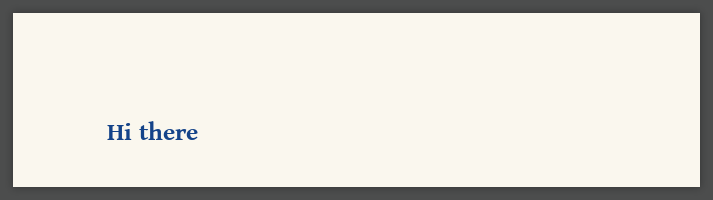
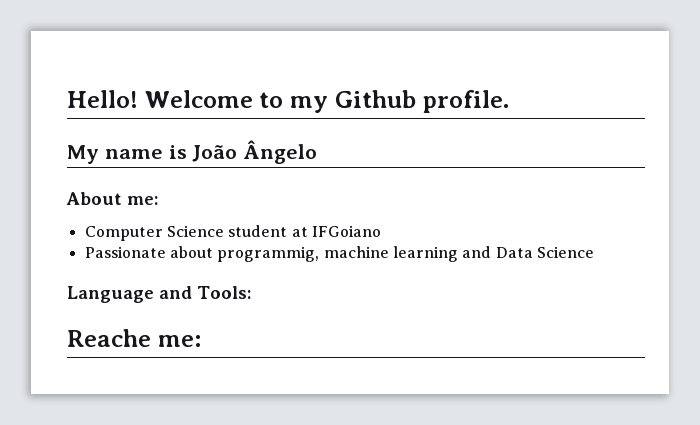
[107,121,198,140] Hi there -> [67,90,509,113] [67,140,318,164] [66,192,159,205] [84,225,381,241] [84,246,594,262] [67,286,252,303] [67,329,202,347] Hello! Welcome to my Github profile. // My name is João Ângelo // About me: // Computer Science student at IFGoiano // Passionate about programmig, machine learning and Data Science // Language and Tools: // Reache me:

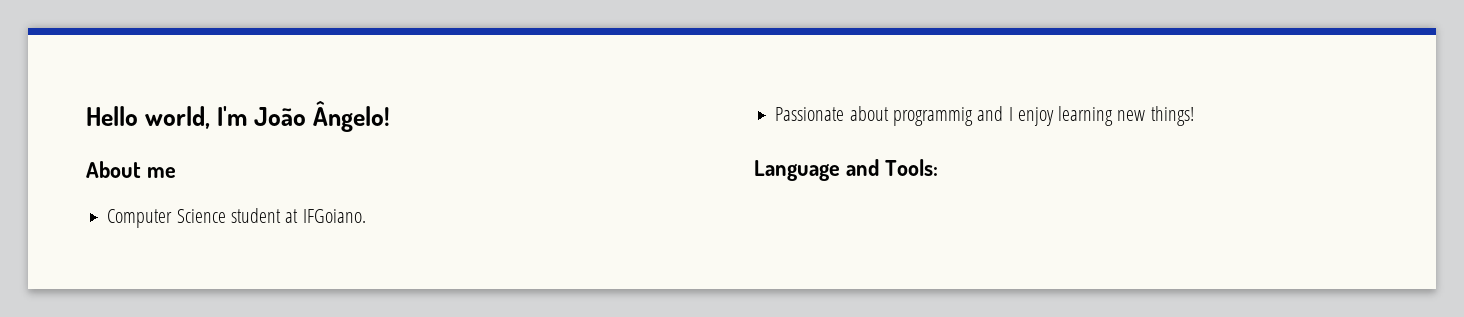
[67,90,509,113] [67,140,318,164] Hello! Welcome to my Github profile. // My name is João Ângelo -> [86,101,390,132] Hello world, I'm João Ângelo!
[127,196,159,205] me: -> [146,167,176,178] me
[311,225,381,237] IFGoiano -> [302,209,366,223] IFGoiano.
[217,246,594,262] programmig, machine learning and Data Science -> [892,106,1194,126] programmig and I enjoy learning new things!
[67,329,202,347] // Reache me: -> (938, 167) none

